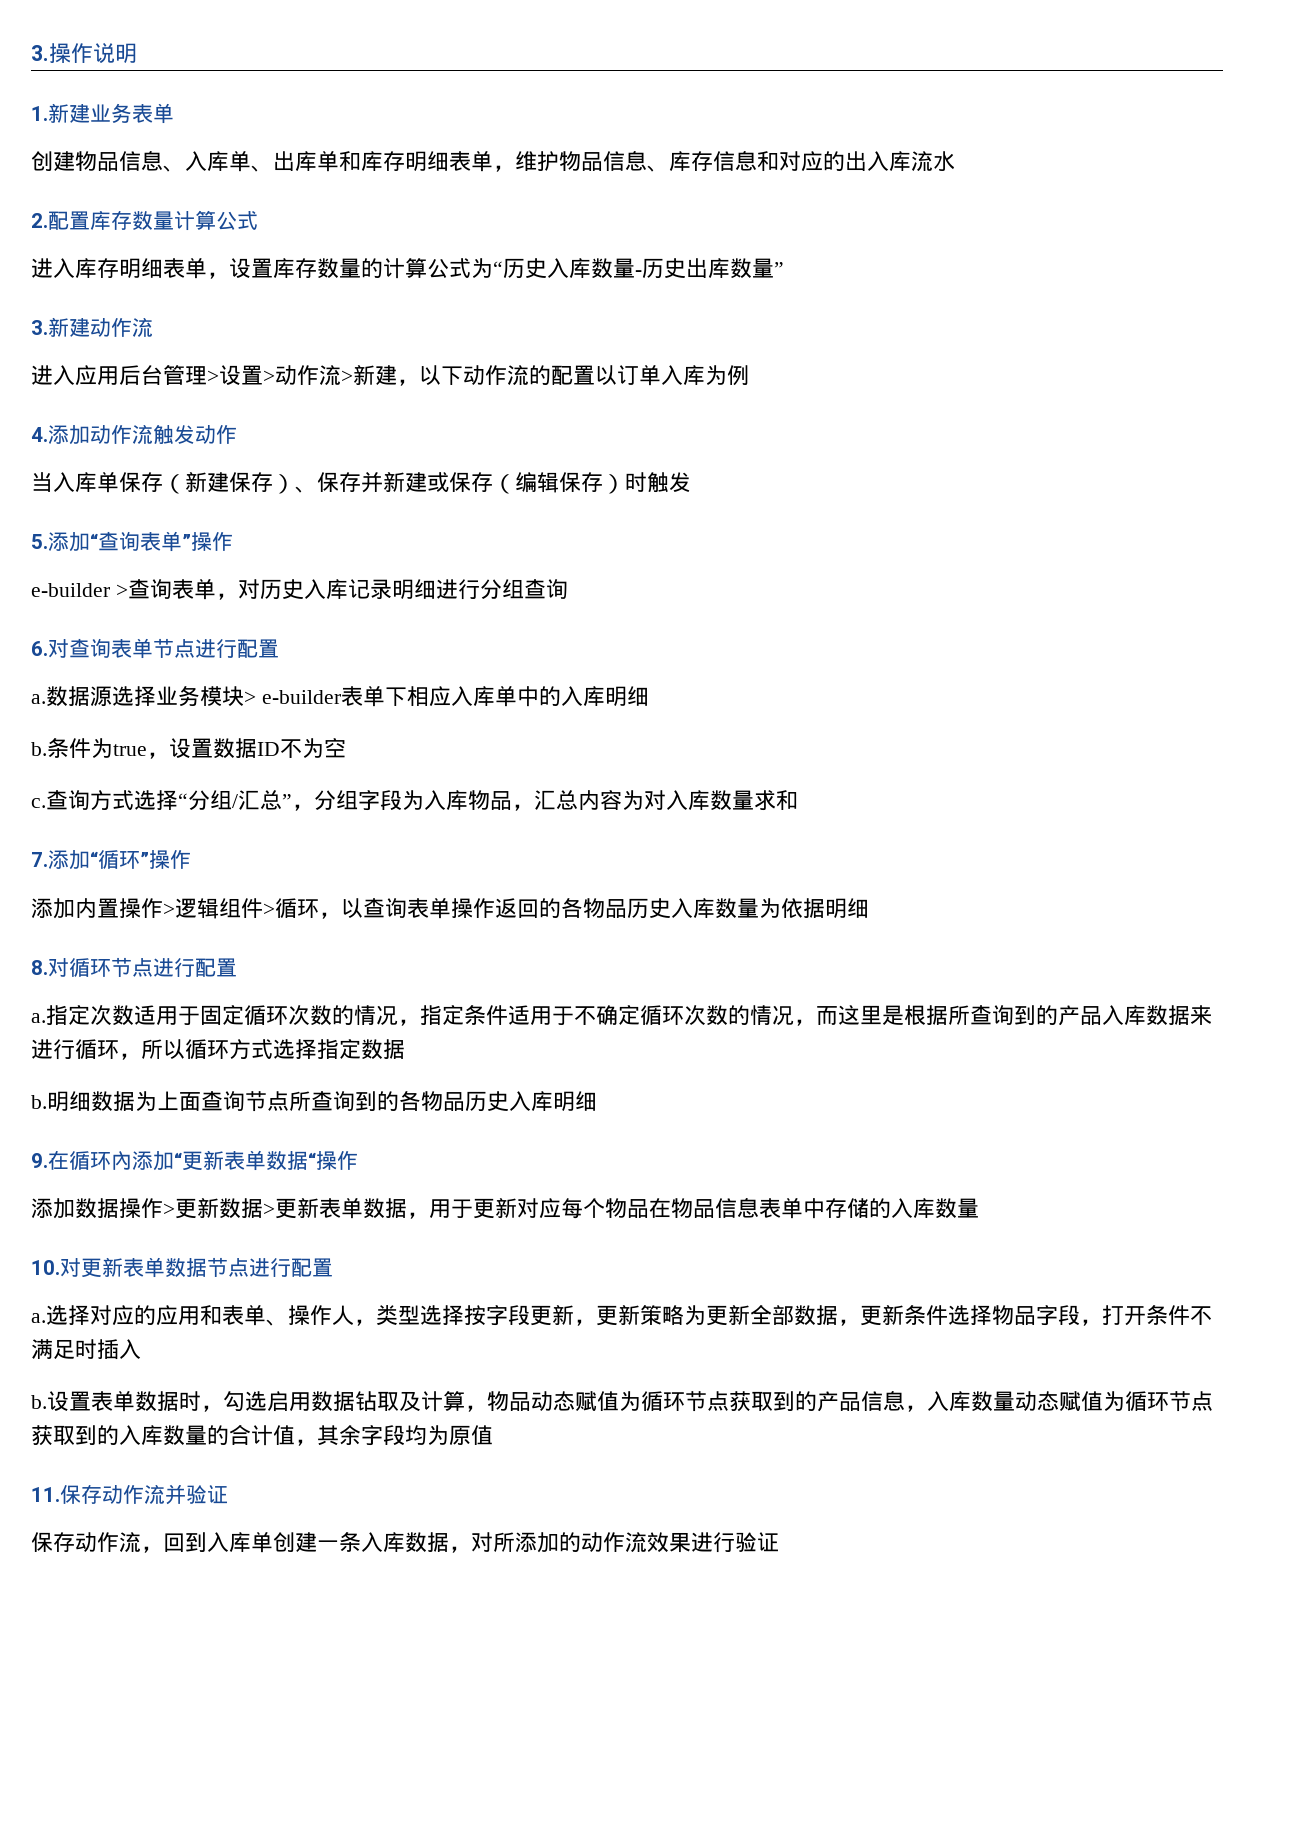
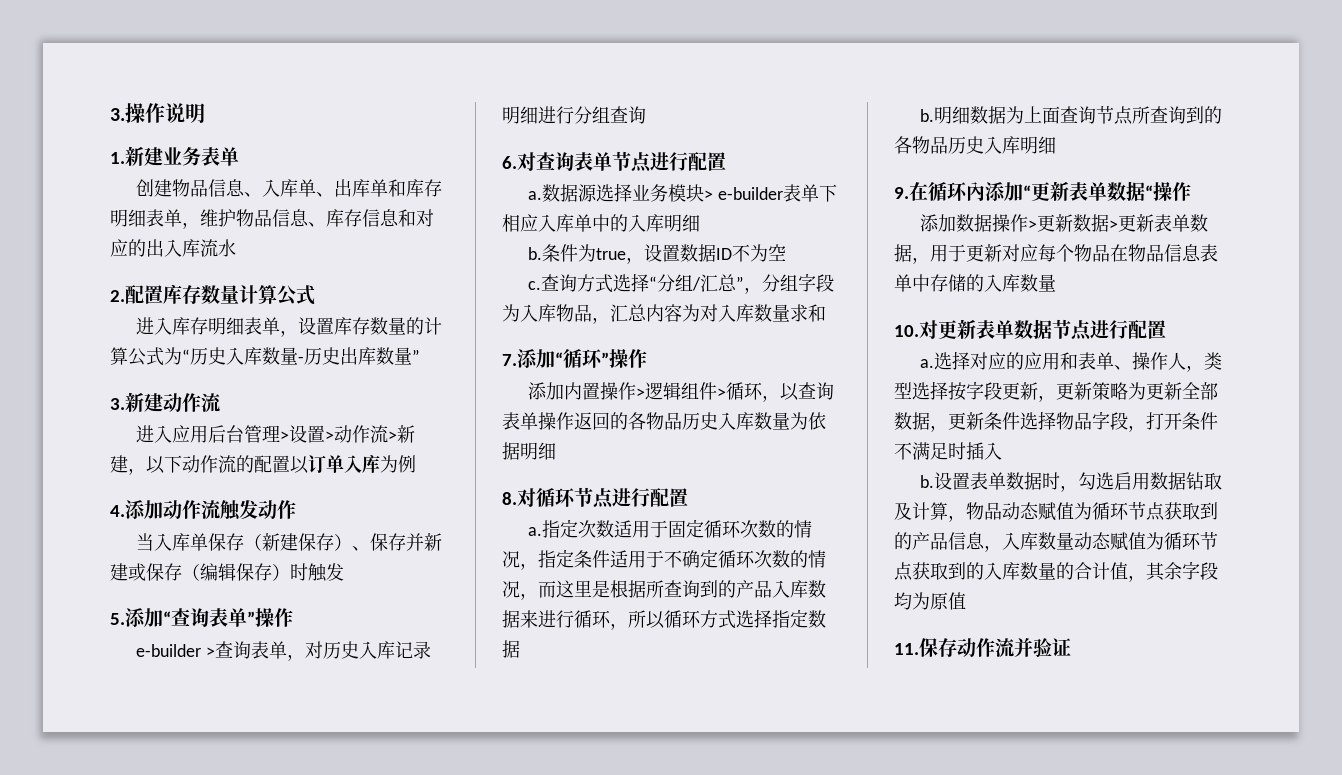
[31,1532,779,1553] // 保存动作流，回到入库单创建一条入库数据，对所添加的动作流效果进行验证 -> (1071, 647) none

